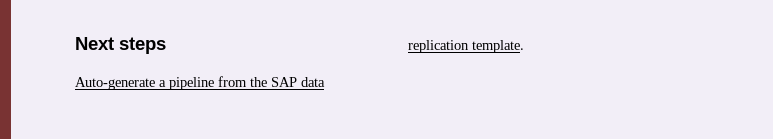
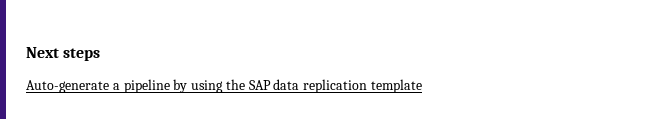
[218,76,247,87] from -> [173,79,224,93] by using
[472,40,524,53] template. -> [371,79,423,93] template

